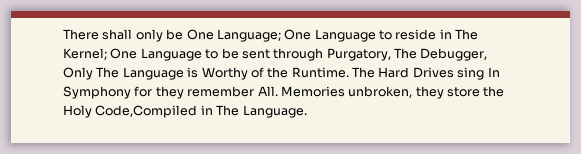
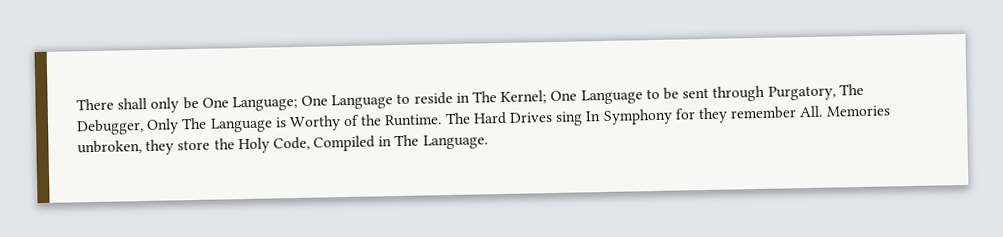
[95,105,198,118] Code,Compiled -> [272,135,376,152] Code, Compiled

